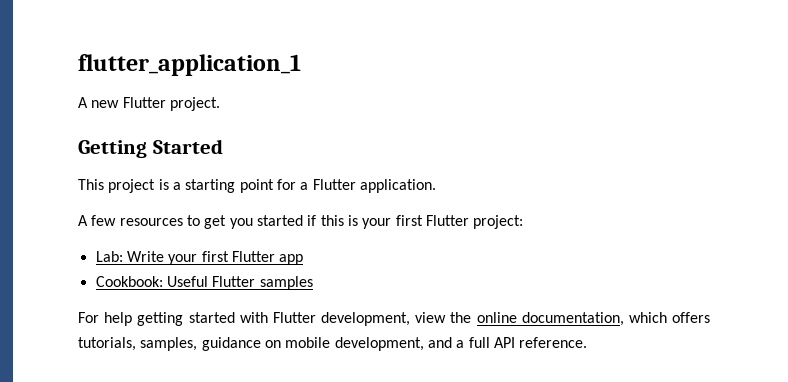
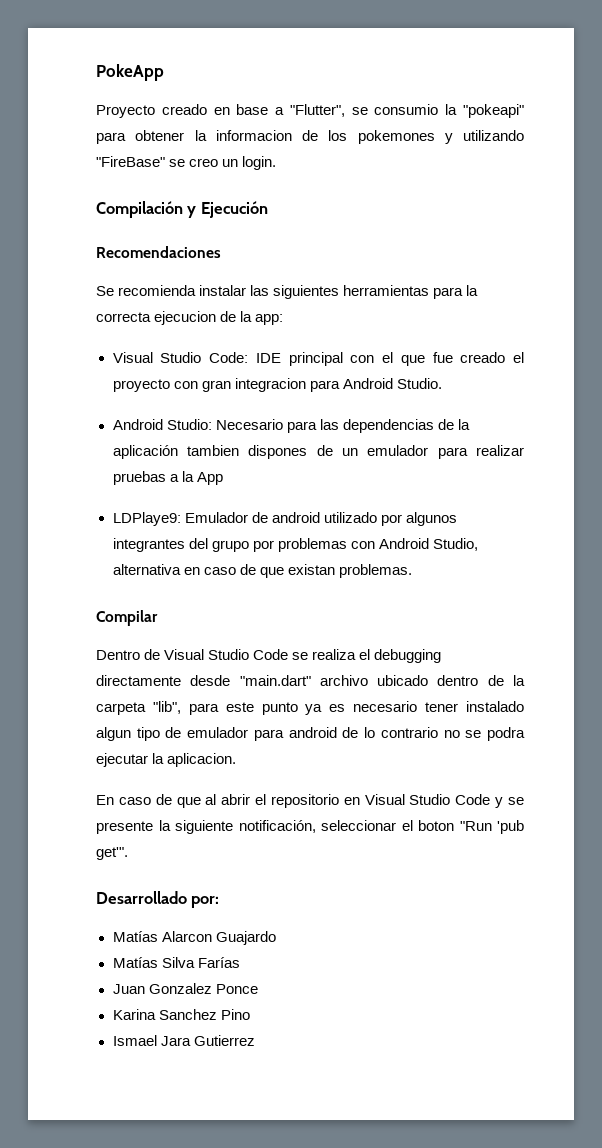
[78,54,301,76] [78,97,220,111] [78,139,223,158] [78,179,436,193] [78,215,524,229] [95,251,304,265] [95,276,313,290] [78,312,710,326] [78,337,588,351] flutter_application_1 // A new Flutter project. // Getting Started // This project is a starting point for a Flutter application. // A few resources to get you started if this is your first Flutter project: // Lab: Write your first Flutter app // Cookbook: Useful Flutter samples // For help getting started with Flutter development, view the online documentation, which offers tutorials, samples, guidance on mobile development, and a full API reference. -> [96,64,164,81] [96,104,524,118] [96,130,524,144] [96,156,277,170] [96,201,268,218] [96,246,221,258] [96,285,479,299] [96,311,284,325] [112,352,524,366] [112,378,442,392] [112,419,470,433] [112,445,525,459] [112,471,223,485] [112,512,457,526] [112,538,478,552] [112,564,412,578] [96,610,158,626] [96,649,442,663] [96,675,525,686] [96,701,524,715] [96,727,526,741] [96,753,237,767] [96,794,525,808] [96,820,524,834] [96,847,128,860] [96,891,220,908] [112,931,276,945] [112,957,240,968] [112,983,258,994] [112,1009,250,1020] [112,1035,255,1046] PokeApp // Proyecto creado en base a "Flutter", se consumio la "pokeapi" para obtener la informacion de los pokemones y utilizando "FireBase" se creo un login. // Compilación y Ejecución // Recomendaciones // Se recomienda instalar las siguientes herramientas para la correcta ejecucion de la app: // Visual Studio Code: IDE principal con el que fue creado el proyecto con gran integracion para Android Studio. // Android Studio: Necesario para las dependencias de la aplicación tambien dispones de un emulador para realizar pruebas a la App // LDPlaye9: Emulador de android utilizado por algunos integrantes del grupo por problemas con Android Studio, alternativa en caso de que existan problemas. // Compilar // Dentro de Visual Studio Code se realiza el debugging directamente desde "main.dart" archivo ubicado dentro de la carpeta "lib", para este punto ya es necesario tener instalado algun tipo de emulador para android de lo contrario no se podra ejecutar la aplicacion. // En caso de que al abrir el repositorio en Visual Studio Code y se presente la siguiente notificación, seleccionar el boton "Run 'pub get'". // Desarrollado por: // Matías Alarcon Guajardo // Matías Silva Farías // Juan Gonzalez Ponce // Karina Sanchez Pino // Ismael Jara Gutierrez

